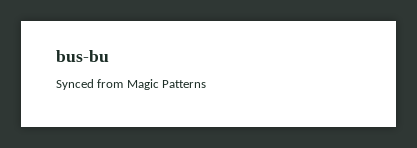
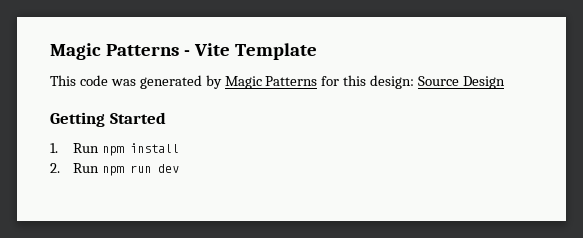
[56,50,109,62] [56,79,207,90] bus-bu // Synced from Magic Patterns -> [50,43,317,60] [50,75,506,89] [50,112,166,127] [50,143,179,156] [50,163,179,176] Magic Patterns - Vite Template // This code was generated by Magic Patterns for this design: Source Design // Getting Started // 1. Run npm install // 2. Run npm run dev

